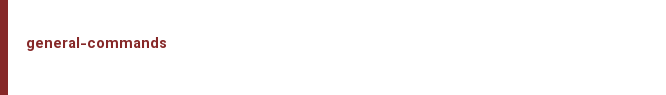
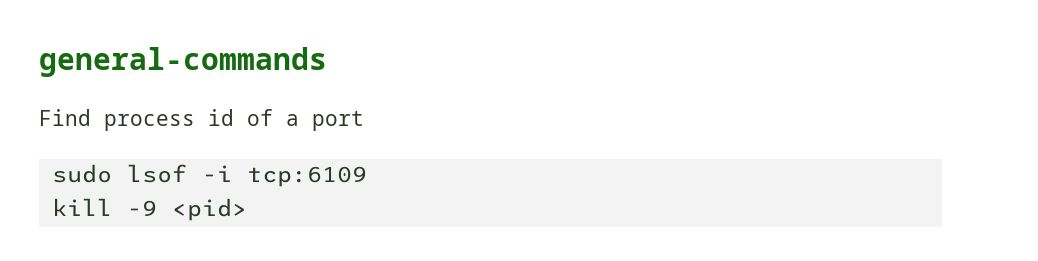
(167, 44) none -> [39,109,364,131] [51,164,367,187] [51,198,247,221] // Find process id of a port // sudo lsof -i tcp:6109 // kill -9 <pid>

